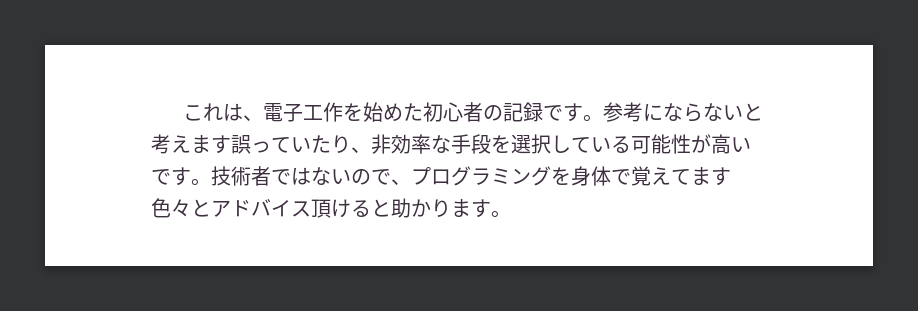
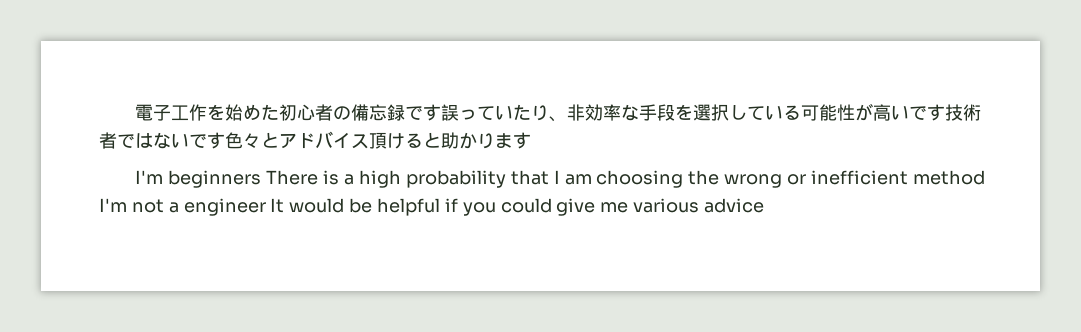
[182,103,263,121] これは、 -> (135, 112) none
[502,102,763,122] [151,134,211,154] 記録です。参考にならないと考えま -> [351,104,424,121] 備忘録で
[191,178,211,186] 。 -> (946, 112) none
[351,166,711,186] ので、プログラミングを身体で覚えてま -> [189,134,207,148] で
[491,210,511,218] 。 -> [135,170,985,188] [99,198,765,216] // I'm beginners There is a high probability that I am choosing the wrong or inefficient method I'm not a engineer It would be helpful if you could give me various advice

